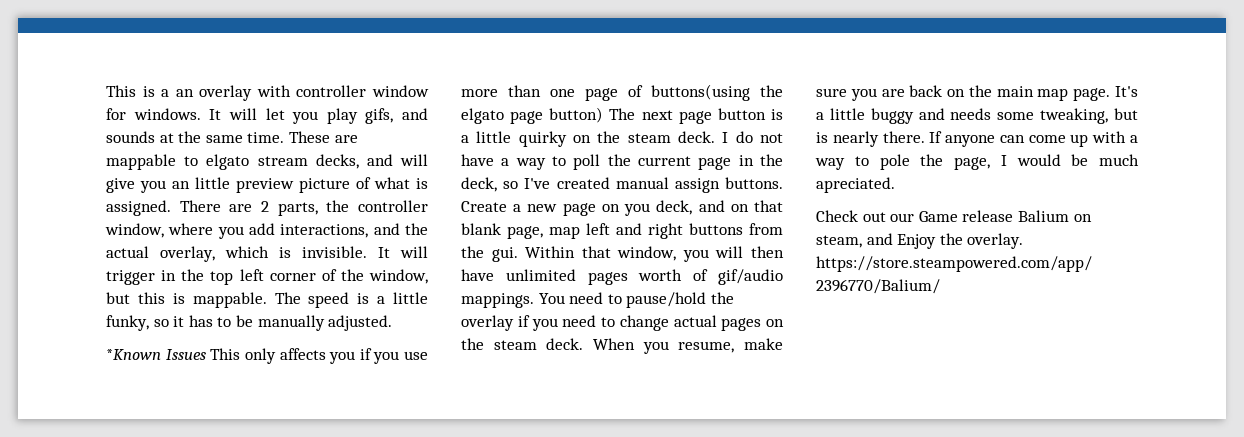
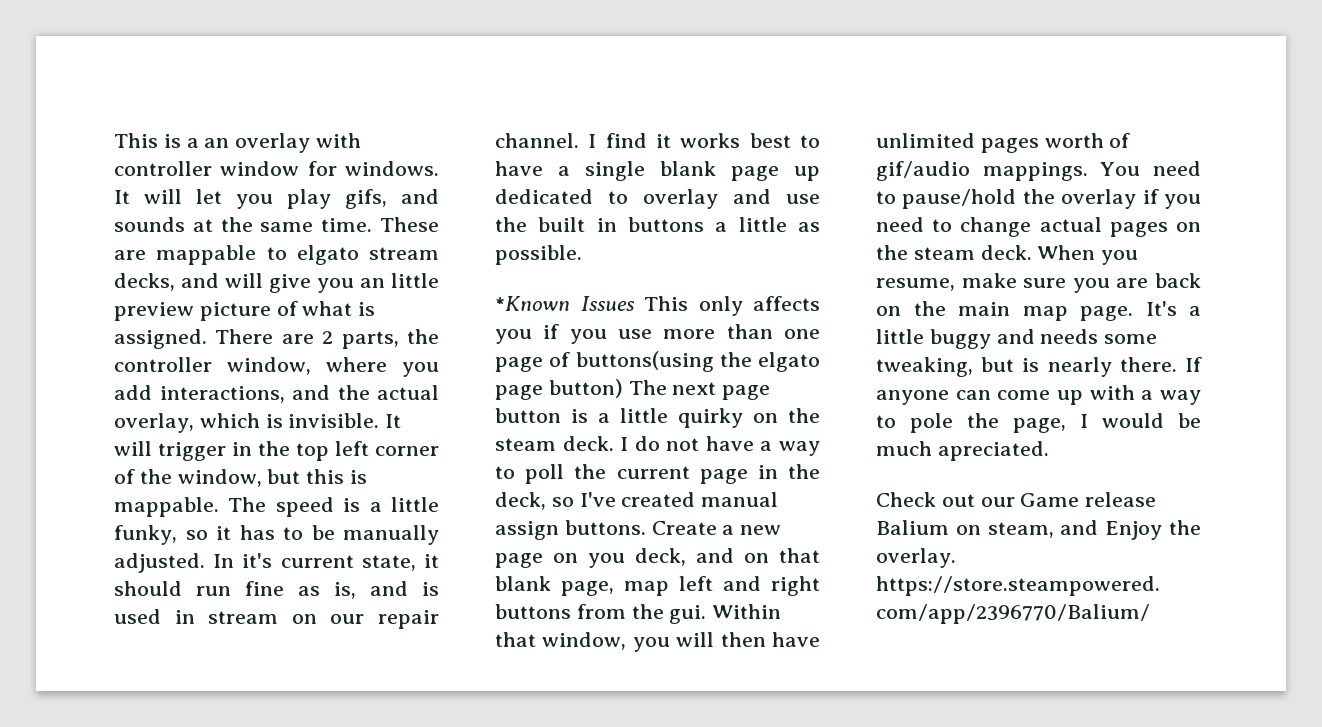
(393, 323) none -> [213,553,440,571] [114,581,439,599] [114,609,439,629] [495,133,820,148] [495,161,820,181] [495,189,820,209] [495,217,820,232] [495,245,582,265] In it's current state, it should run fine as is, and is used in stream on our repair channel. I find it works best to have a single blank page up dedicated to overlay and use the built in buttons a little as possible.

